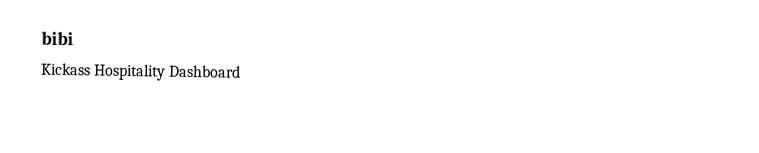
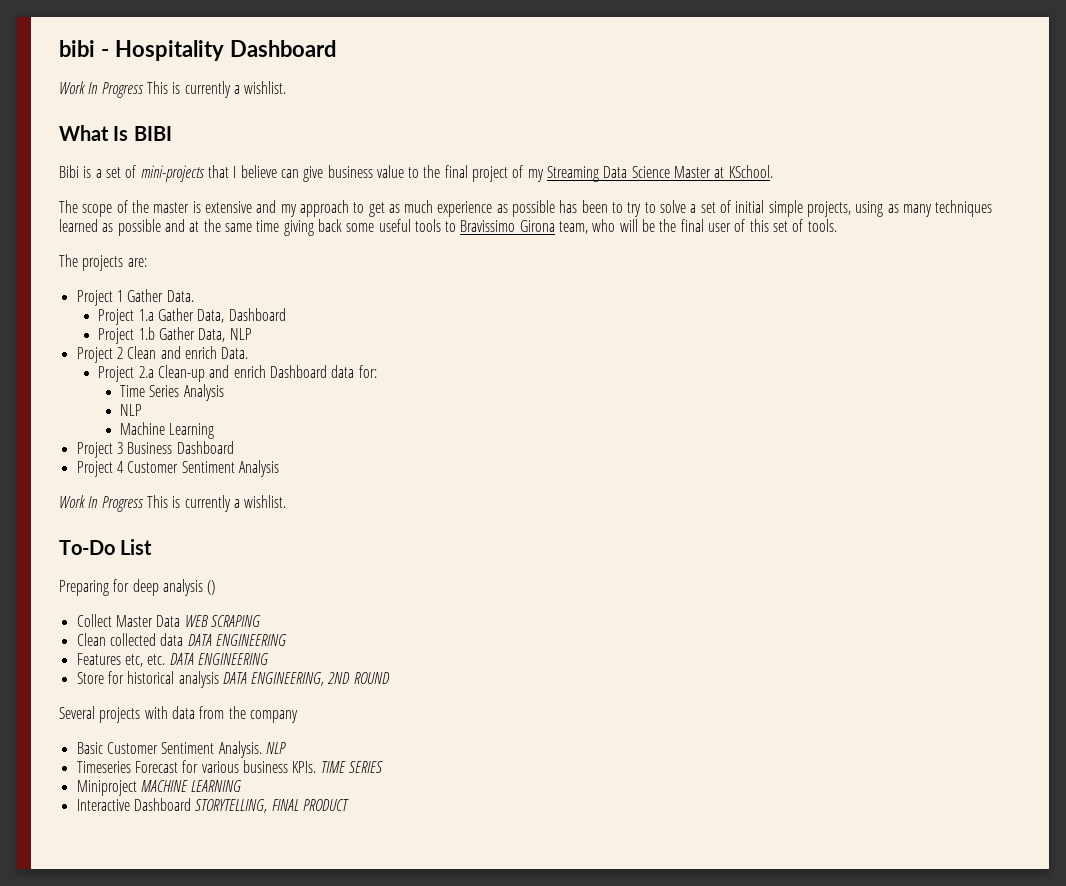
[40,62,91,76] // Kickass -> [100,49,109,57] -
(242, 71) none -> [59,81,287,98] [59,125,172,141] [59,165,773,182] [59,200,993,217] [59,219,837,236] [59,254,147,271] [76,289,194,306] [98,308,286,325] [98,327,252,344] [76,346,249,363] [98,365,377,382] [119,384,224,401] [119,404,142,416] [119,422,215,439] [76,441,234,458] [76,460,279,477] [59,495,287,512] [59,539,153,555] [59,579,216,596] [76,614,261,627] [76,633,287,646] [76,653,269,667] [76,671,390,688] [59,706,298,723] [76,741,286,758] [76,760,383,773] [76,780,243,796] [76,798,349,813] // Work In Progress This is currently a wishlist. // What Is BIBI // Bibi is a set of mini-projects that I believe can give business value to the final project of my Streaming Data Science Master at KSchool. // The scope of the master is extensive and my approach to get as much experience as possible has been to try to solve a set of initial simple projects, using as many techniques learned as possible and at the same time giving back some useful tools to Bravissimo Girona team, who will be the final user of this set of tools. // The projects are: // Project 1 Gather Data. // Project 1.a Gather Data, Dashboard // Project 1.b Gather Data, NLP // Project 2 Clean and enrich Data. // Project 2.a Clean-up and enrich Dashboard data for: // Time Series Analysis // NLP // Machine Learning // Project 3 Business Dashboard // Project 4 Customer Sentiment Analysis // Work In Progress This is currently a wishlist. // To-Do List // Preparing for deep analysis () // Collect Master Data WEB SCRAPING // Clean collected data DATA ENGINEERING // Features etc, etc. DATA ENGINEERING // Store for historical analysis DATA ENGINEERING, 2ND ROUND // Several projects with data from the company // Basic Customer Sentiment Analysis. NLP // Timeseries Forecast for various business KPIs. TIME SERIES // Miniproject MACHINE LEARNING // Interactive Dashboard STORYTELLING, FINAL PRODUCT

